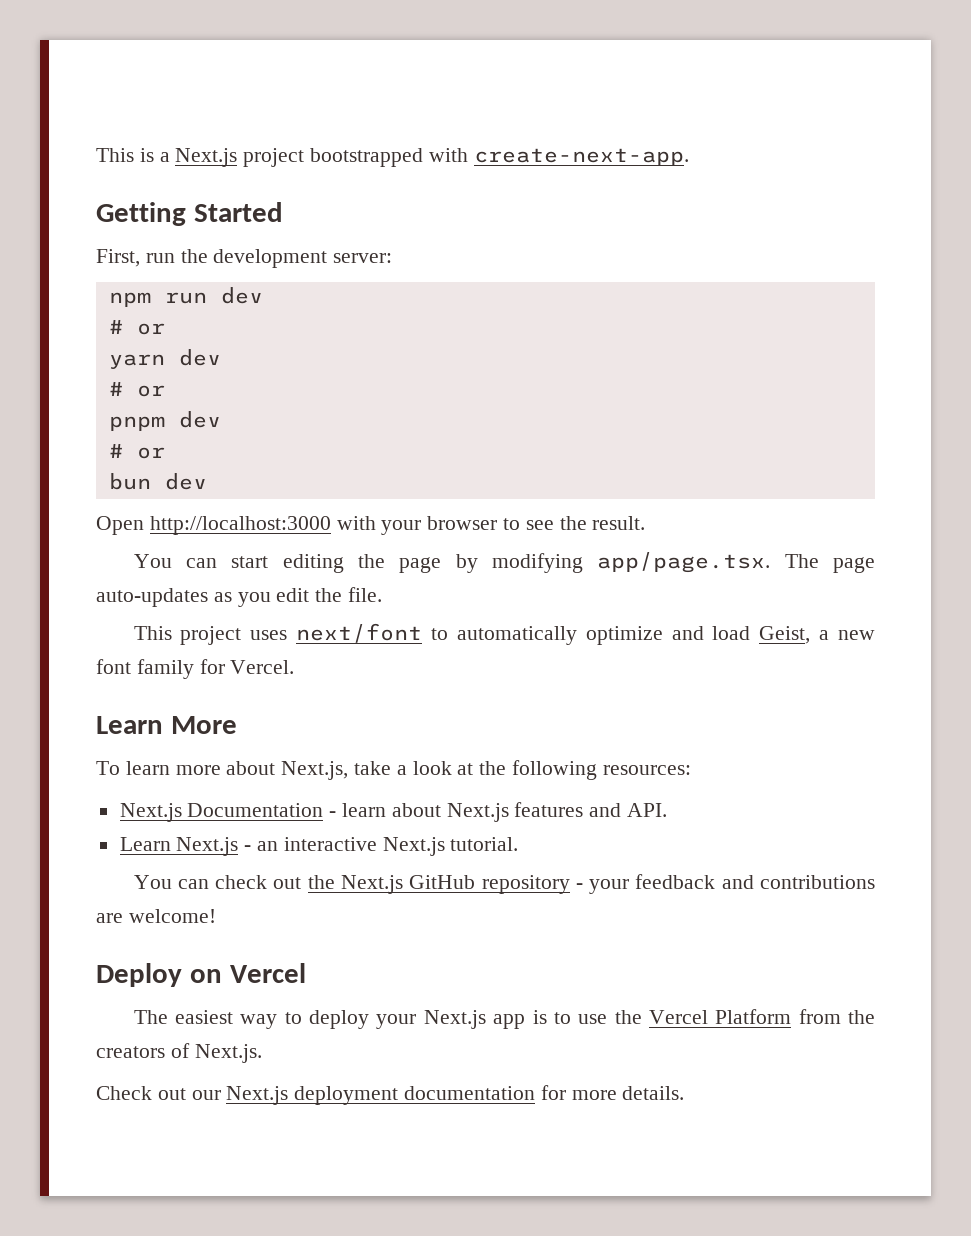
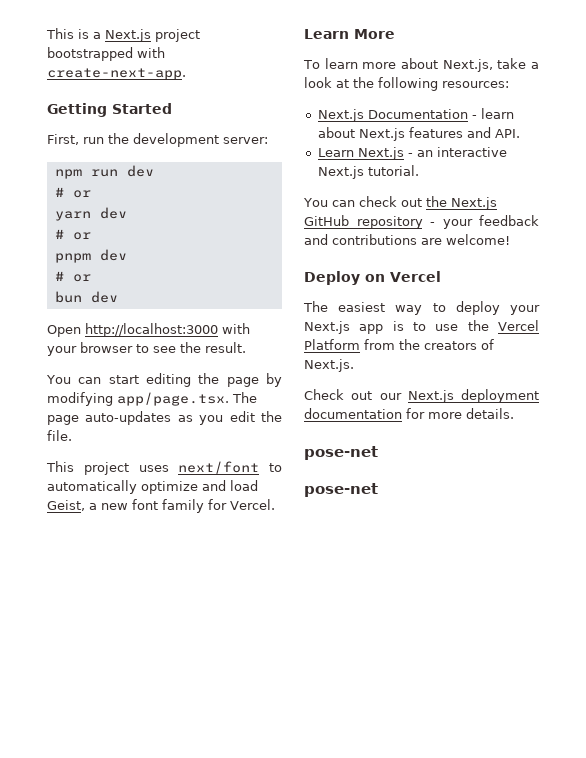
(685, 1093) none -> [304,446,378,460] [304,483,378,497] // pose-net // pose-net

